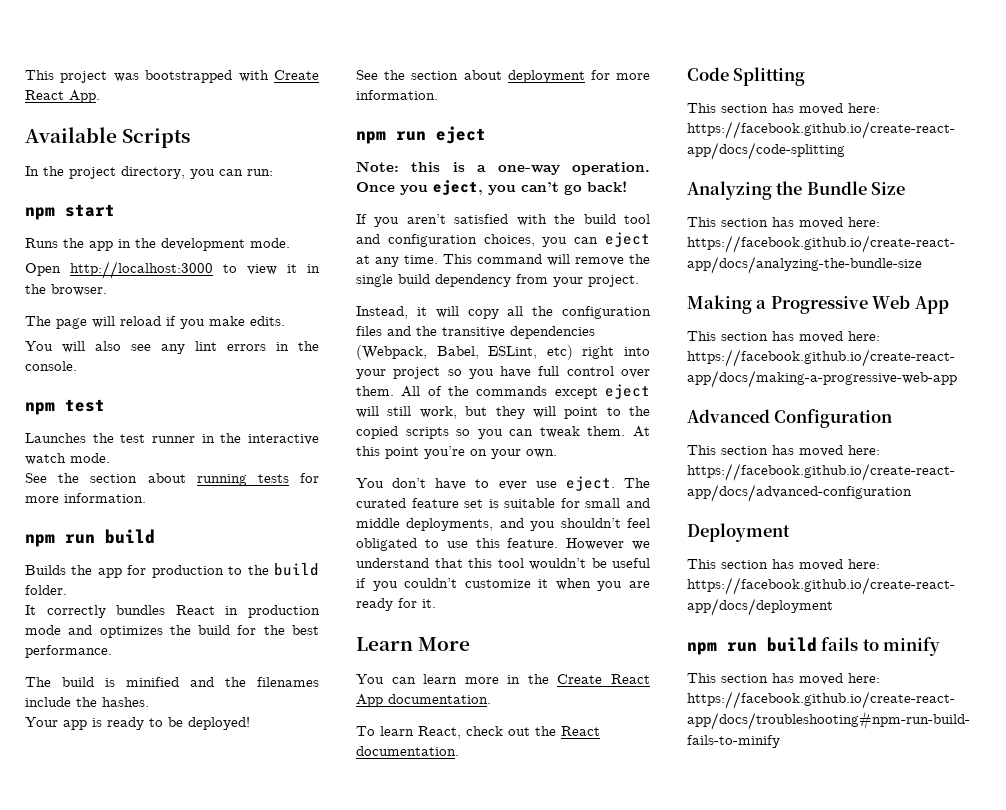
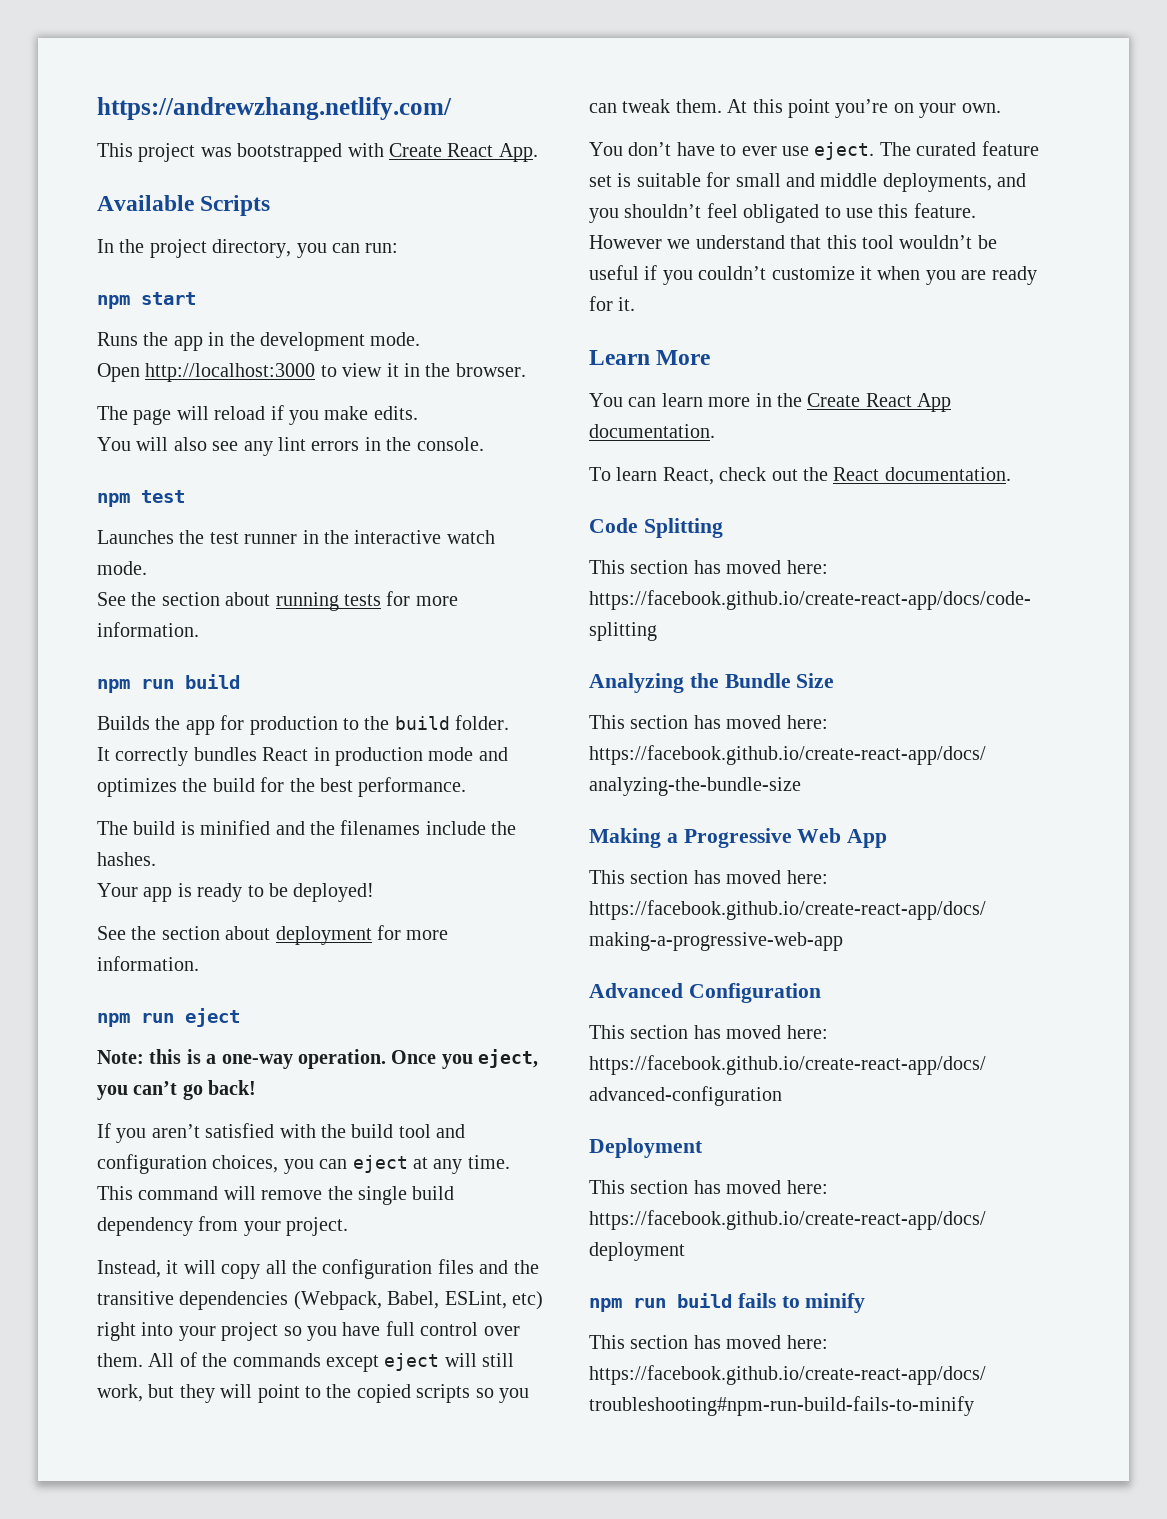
(25, 75) none -> [97,97,452,120] https://andrewzhang.netlify.com/ //

